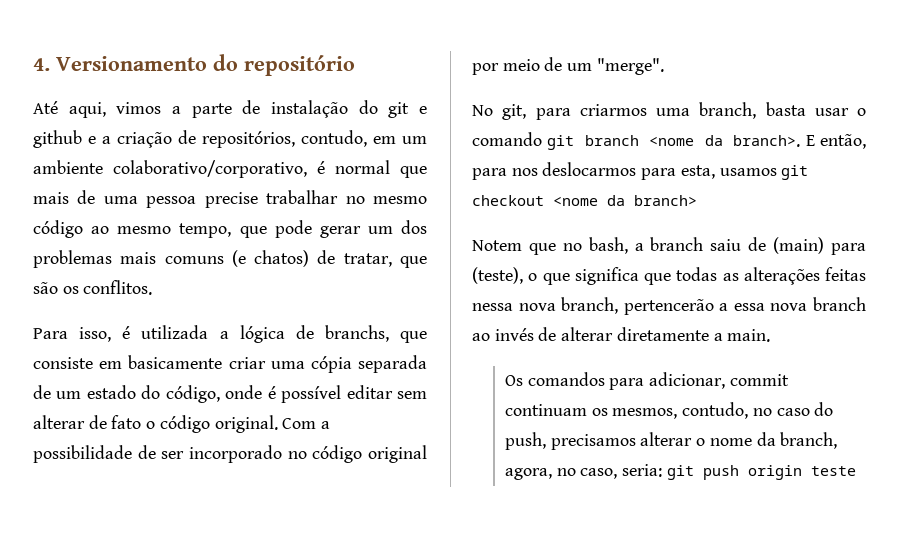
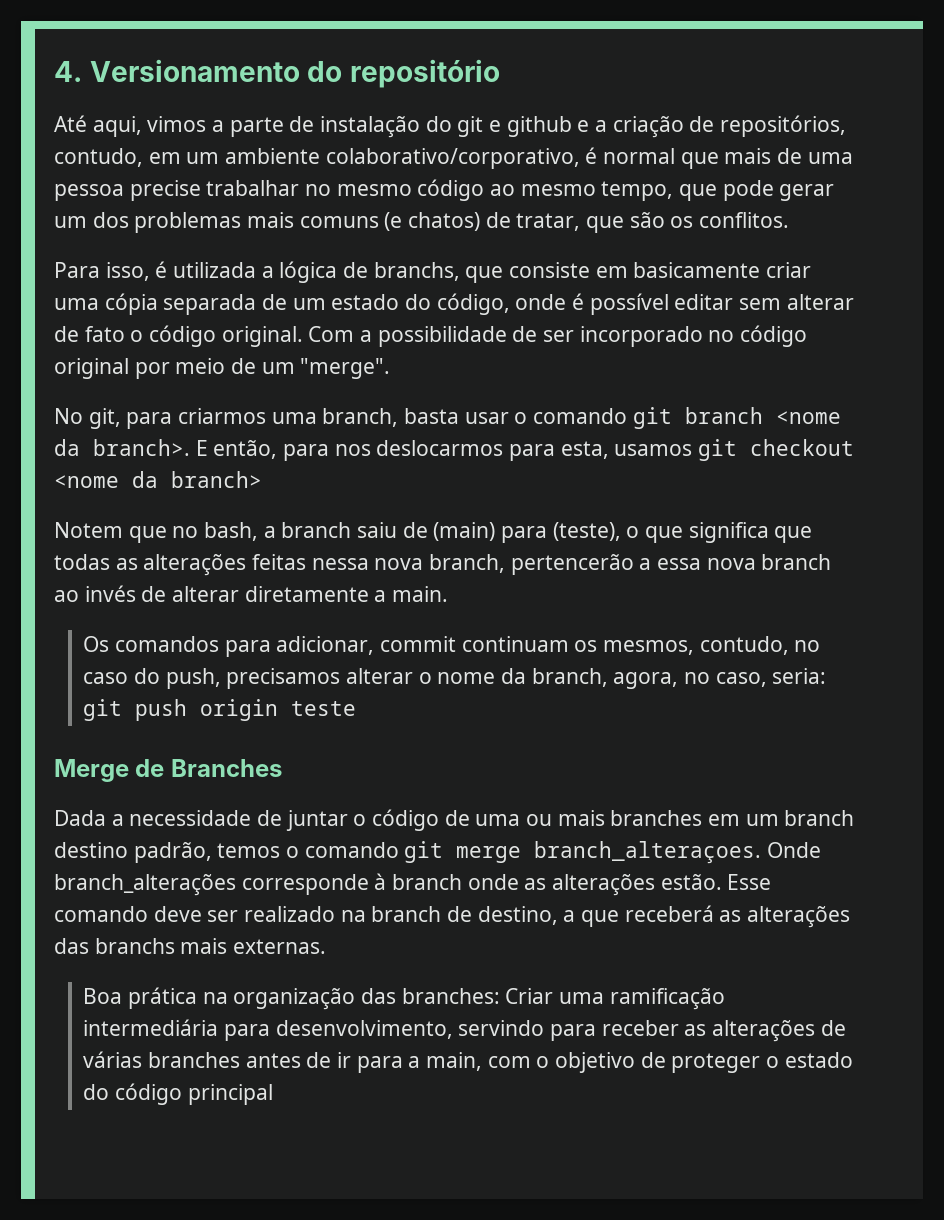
(856, 471) none -> [54,759,282,782] [54,809,855,831] [54,841,822,864] [54,873,772,896] [54,905,851,928] [54,938,327,954] [83,987,725,1010] [83,1019,846,1042] [83,1051,853,1073] [83,1083,273,1105] // Merge de Branches // Dada a necessidade de juntar o código de uma ou mais branches em um branch destino padrão, temos o comando git merge branch_alteraçoes. Onde branch_alterações corresponde à branch onde as alterações estão. Esse comando deve ser realizado na branch de destino, a que receberá as alterações das branchs mais externas. // Boa prática na organização das branches: Criar uma ramificação intermediária para desenvolvimento, servindo para receber as alterações de várias branches antes de ir para a main, com o objetivo de proteger o estado do código principal

